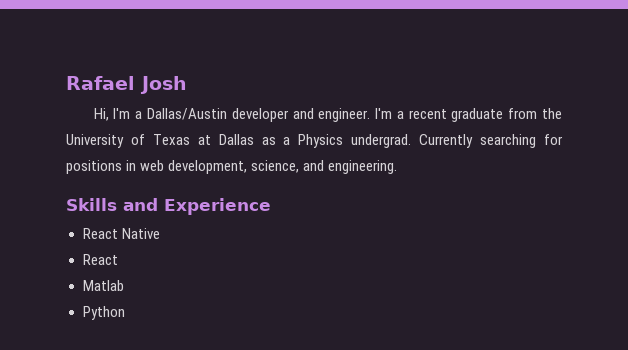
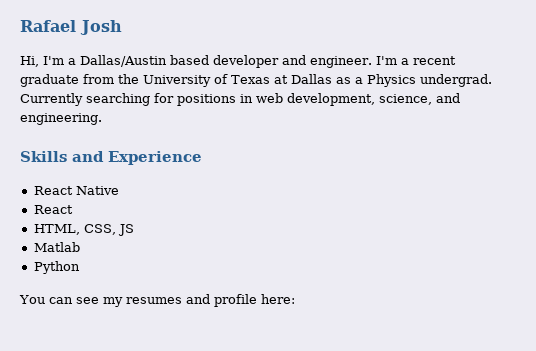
(227, 114) none -> [170,55,209,65] based
(118, 259) none -> [33,224,134,236] // HTML, CSS, JS
(125, 313) none -> [19,294,295,307] // You can see my resumes and profile here:

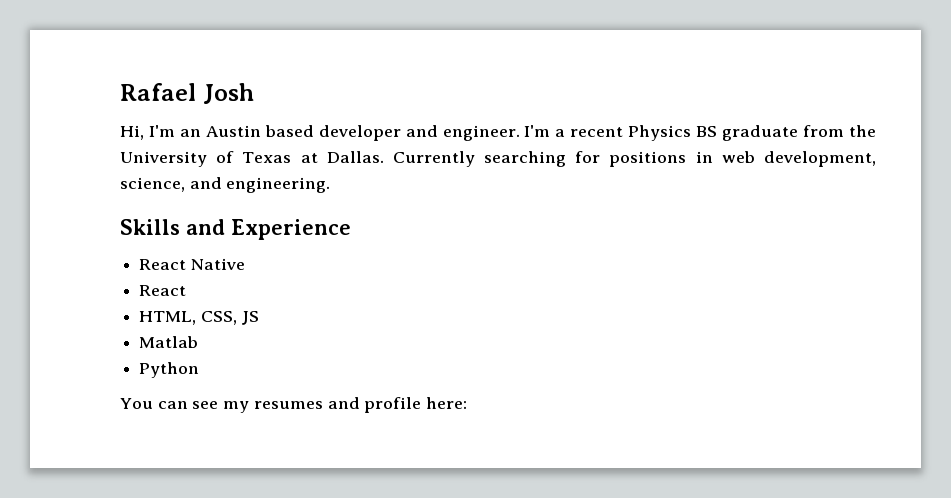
[68,55,167,67] a Dallas/Austin -> [179,125,261,137] an Austin
(456, 60) none -> [628,125,718,141] Physics BS
[291,74,492,87] Dallas as a Physics undergrad. -> [326,151,384,163] Dallas.

